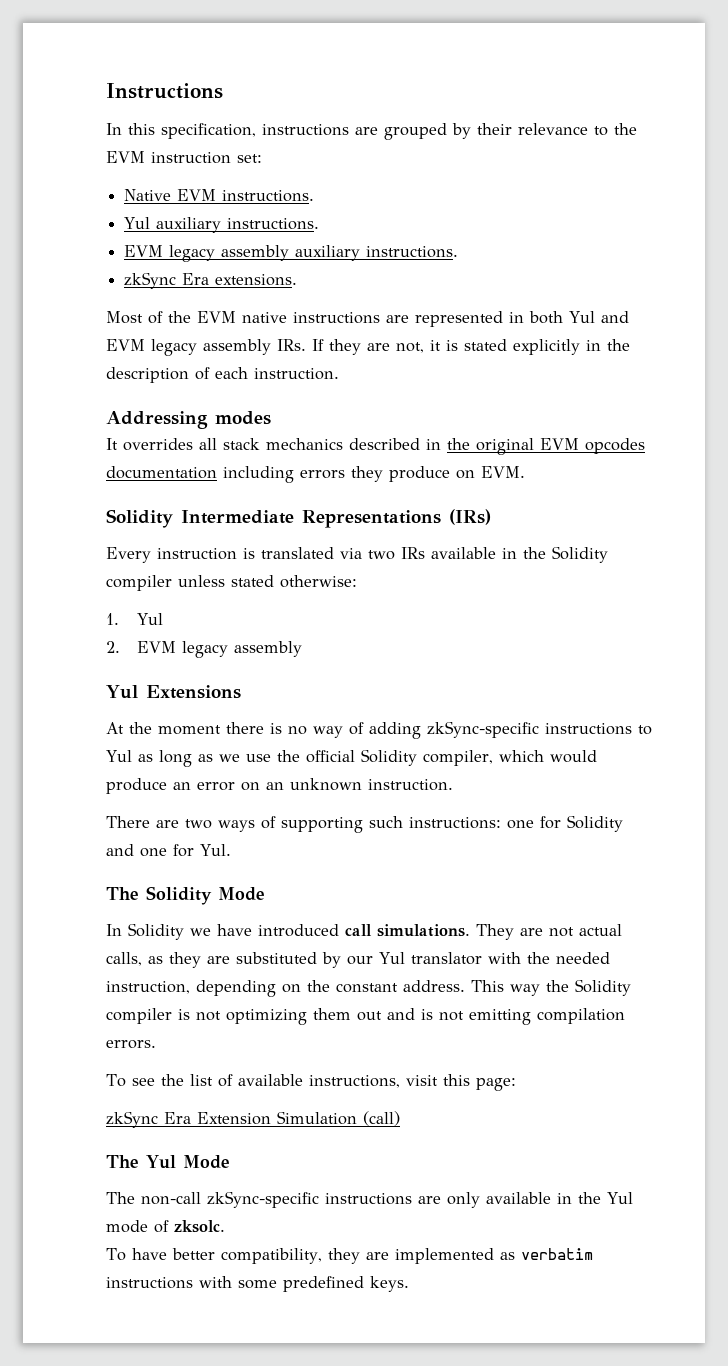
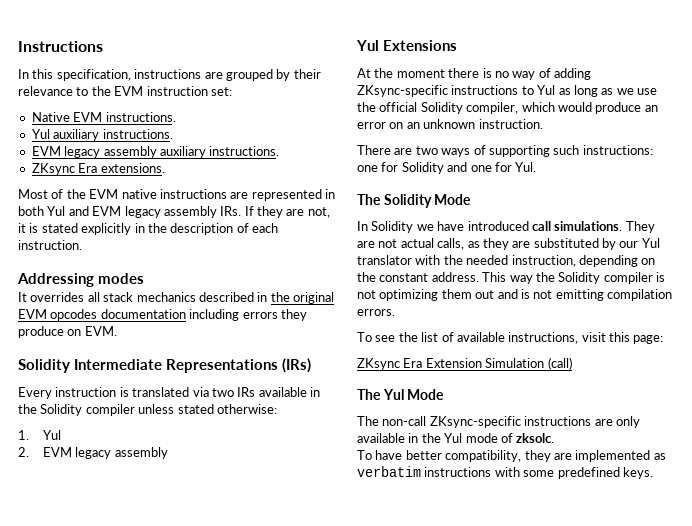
[124,272,177,289] zkSync -> [31,163,75,175] ZKsync
[427,721,539,738] zkSync-specific -> [357,85,448,97] ZKsync-specific
[106,1111,158,1128] zkSync -> [357,358,400,370] ZKsync
[207,1191,319,1208] zkSync-specific -> [429,416,521,428] ZKsync-specific

